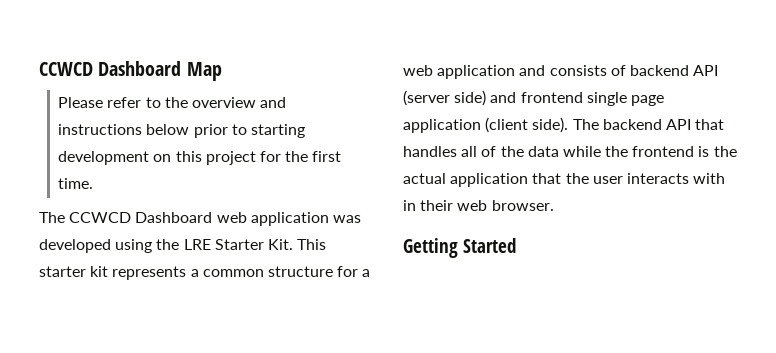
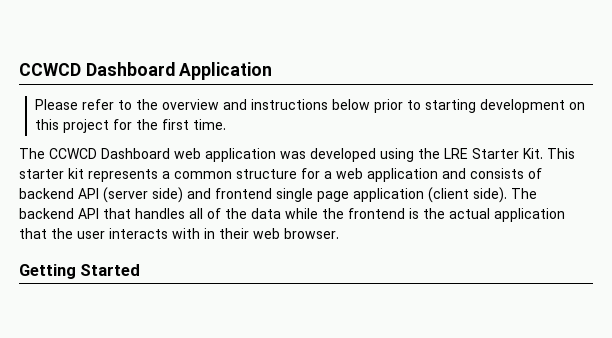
[39,61,222,81] CCWCD Dashboard Map -> [19,62,273,80] CCWCD Dashboard Application

